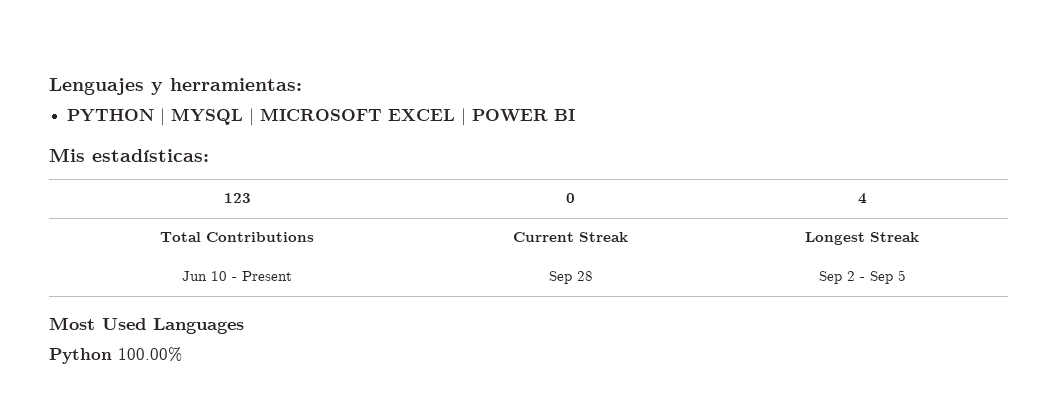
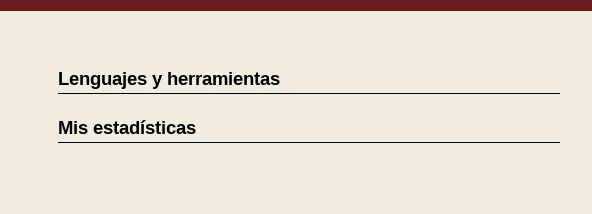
[170,78,302,91] [67,108,576,126] [49,148,209,162] [223,193,251,203] [566,193,575,203] [857,193,867,204] [160,232,314,242] [513,232,628,242] [805,232,919,245] [182,271,292,281] [548,271,593,284] [818,270,906,284] [49,317,244,334] [49,347,182,364] herramientas: // PYTHON | MYSQL | MICROSOFT EXCEL | POWER BI // Mis estadísticas: // 123 | 0 | 4 // Total Contributions | Current Streak | Longest Streak // Jun 10 - Present | Sep 28 | Sep 2 - Sep 5 // Most Used Languages // Python 100.00% -> [167,72,280,85] [58,120,196,134] herramientas // Mis estadísticas

